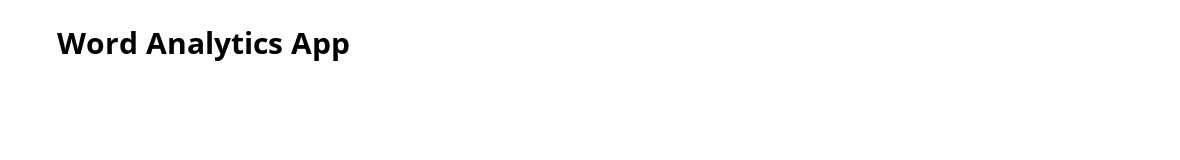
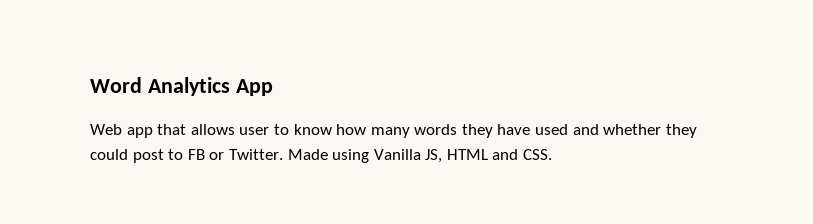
(351, 47) none -> [90,124,697,138] [90,149,553,163] // Web app that allows user to know how many words they have used and whether they could post to FB or Twitter. Made using Vanilla JS, HTML and CSS.

